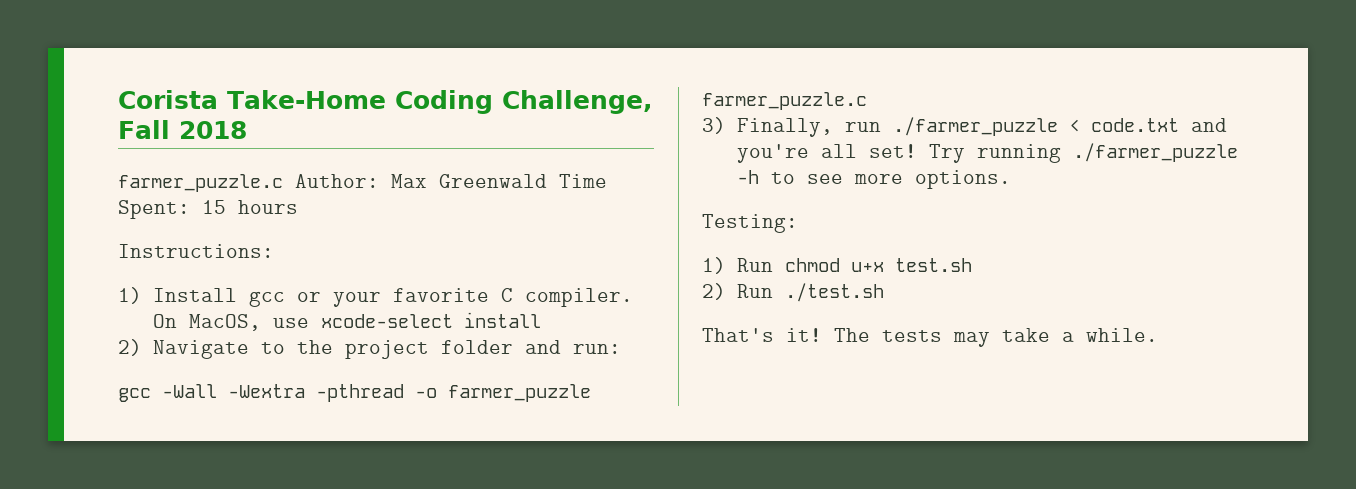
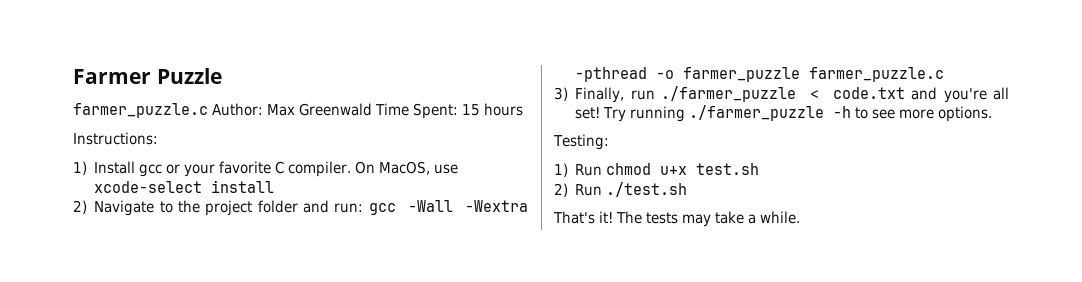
[118,90,653,114] [118,120,247,139] Corista Take-Home Coding Challenge, Fall 2018 -> [73,68,222,84] Farmer Puzzle
(621, 349) // -> (364, 208) none

